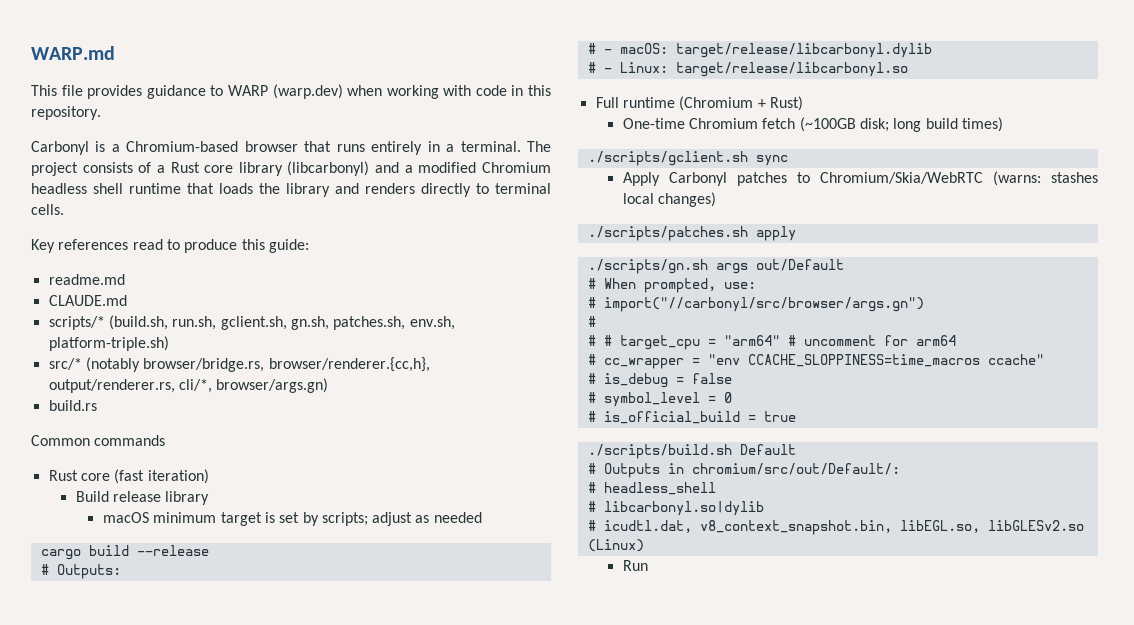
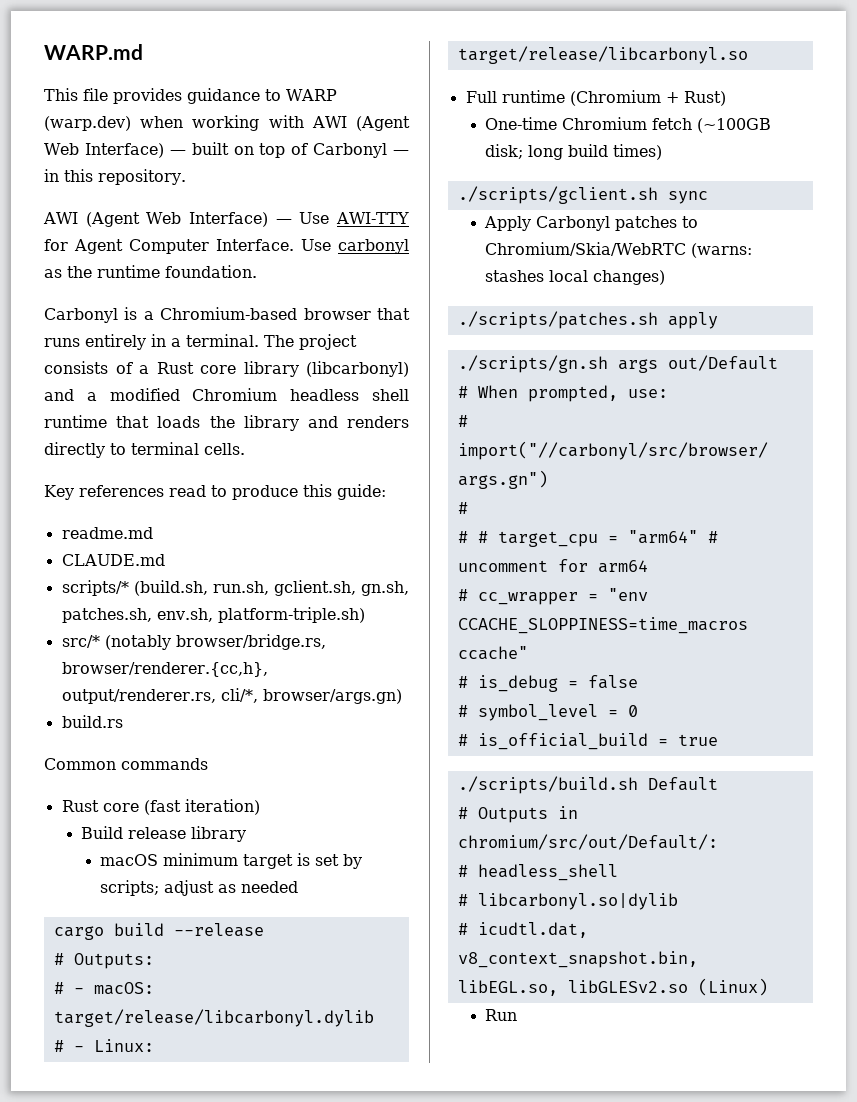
[475,85,551,96] [31,106,101,120] code in this repository. -> [311,116,410,131] [44,142,409,158] [44,169,186,185] [43,212,410,227] [44,239,409,254] [44,265,257,278] AWI (Agent Web Interface) — built on top of Carbonyl — in this repository. // AWI (Agent Web Interface) — Use AWI-TTY for Agent Computer Interface. Use carbonyl as the runtime foundation.

